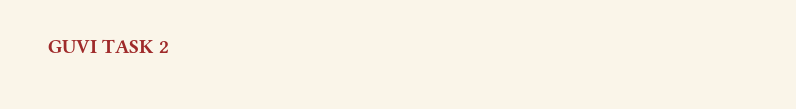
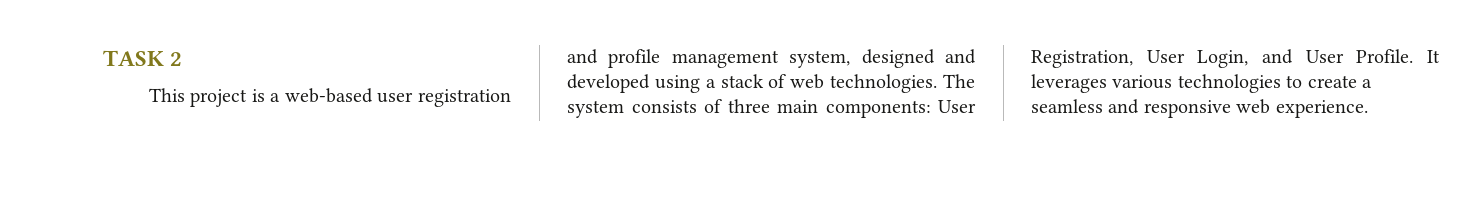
[48,40,97,53] GUVI -> (103, 58) none
(169, 47) none -> [148,88,511,107] [567,49,976,68] [567,74,975,93] [567,99,976,118] [1031,49,1440,68] [1031,74,1372,93] [1031,99,1368,118] // This project is a web-based user registration and profile management system, designed and developed using a stack of web technologies. The system consists of three main components: User Registration, User Login, and User Profile. It leverages various technologies to create a seamless and responsive web experience.

